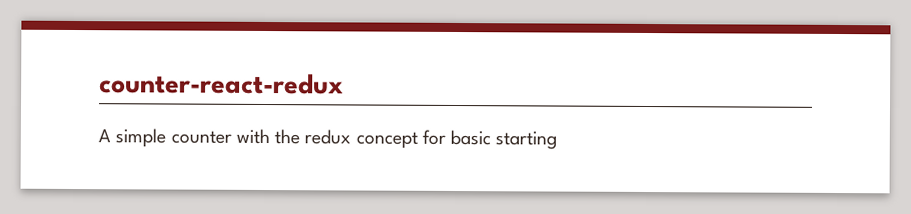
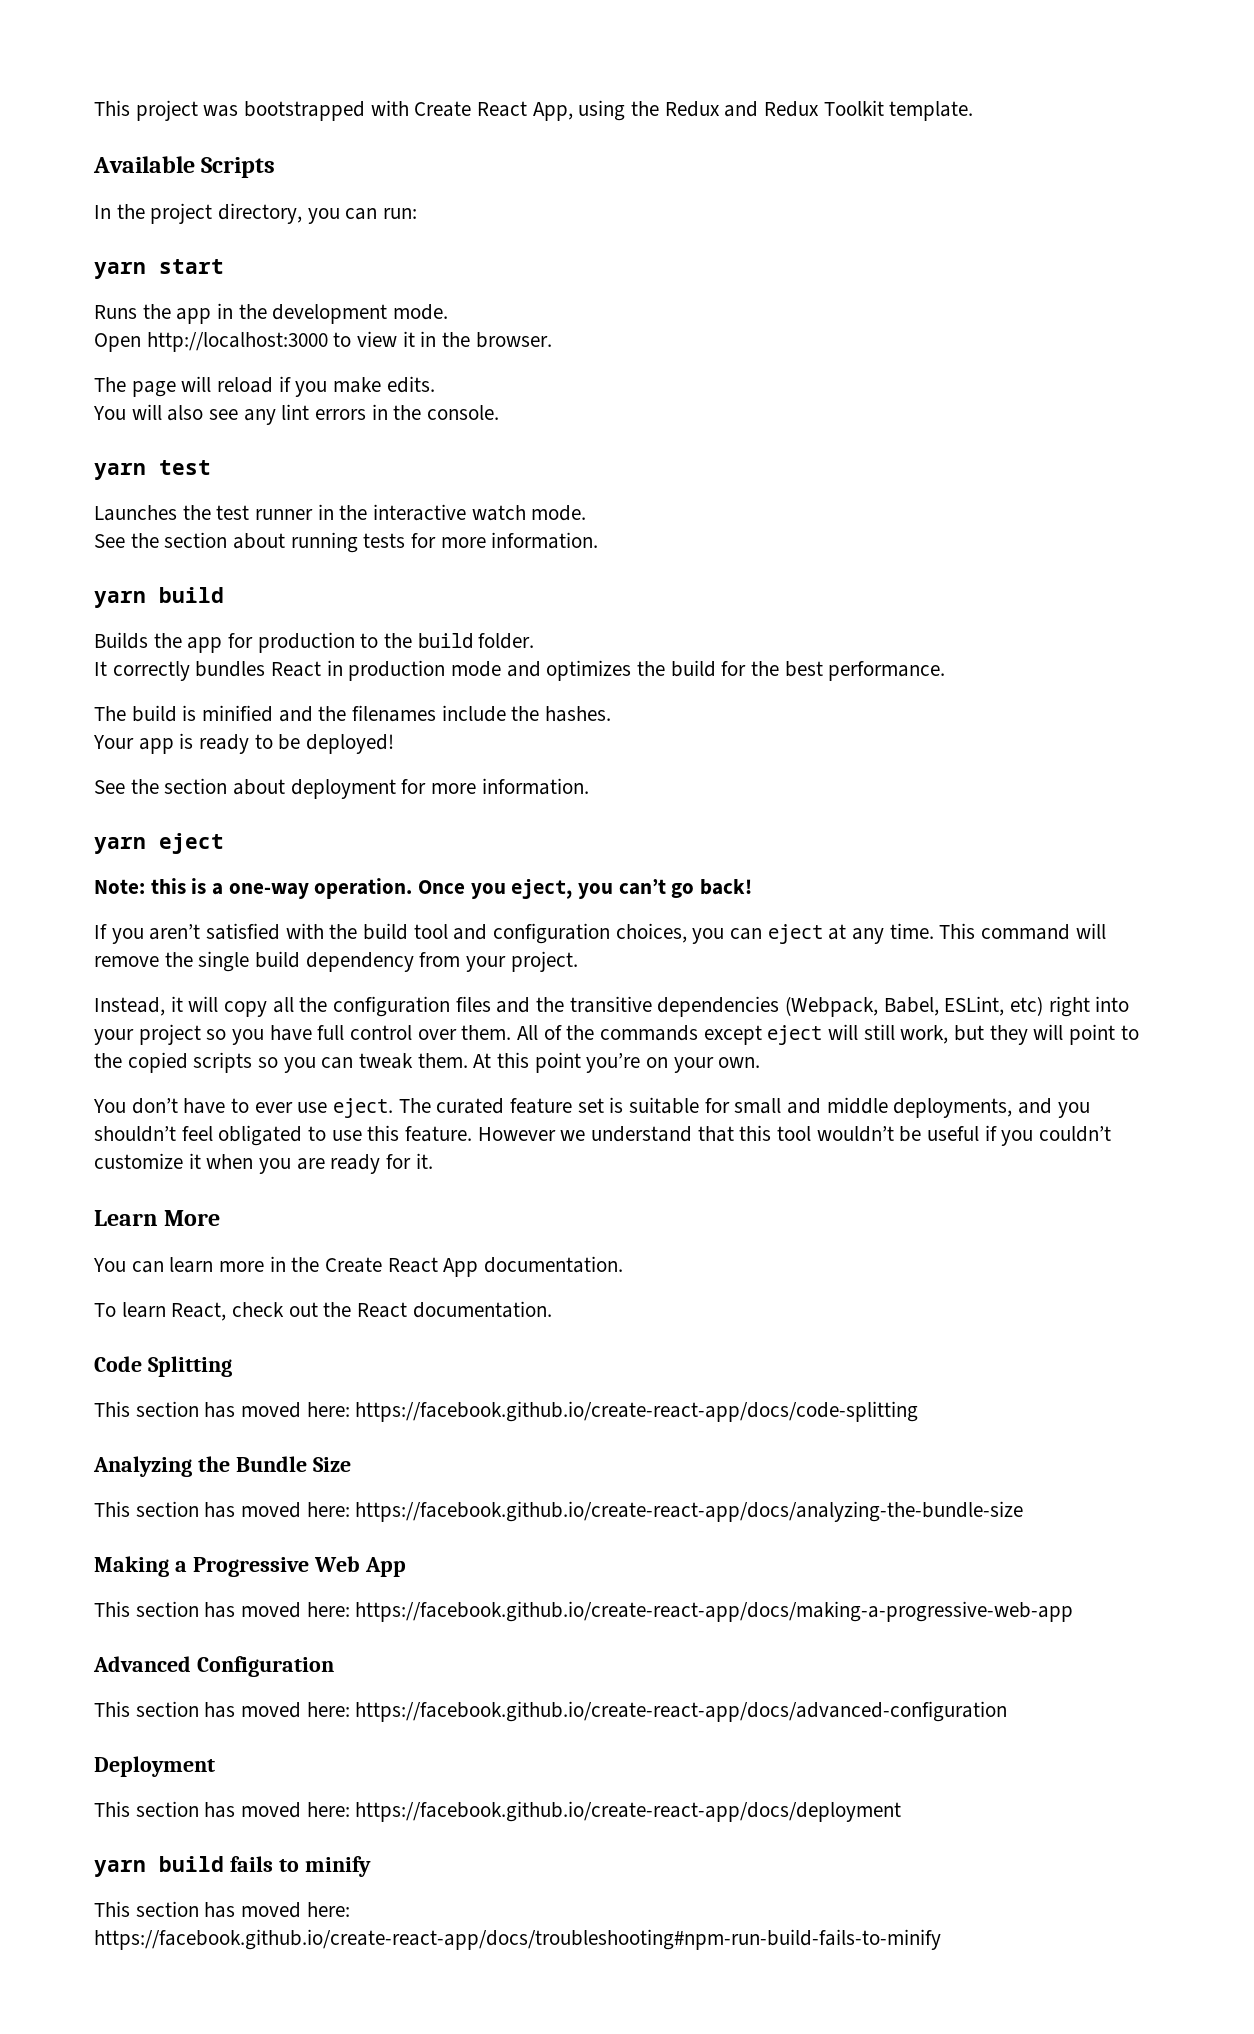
[99,73,344,95] [98,128,558,150] counter-react-redux // A simple counter with the redux concept for basic starting -> [94,100,974,121] [93,156,276,178] [94,203,418,224] [94,259,224,279] [94,303,449,324] [94,331,552,352] [94,376,435,397] [93,404,500,425] [94,460,211,480] [94,504,587,521] [94,532,599,553] [94,587,224,608] [94,632,535,653] [94,660,946,681] [94,705,612,722] [93,733,395,754] [94,778,589,799] [94,833,224,854] [94,878,753,899] [94,923,1106,944] [94,951,578,972] [94,996,1130,1017] [94,1024,1139,1045] [94,1052,761,1073] [93,1097,1090,1118] [94,1125,1112,1146] [94,1153,433,1174] [94,1210,221,1226] [93,1256,624,1277] [94,1301,552,1321] [94,1356,232,1377] [94,1401,919,1422] [93,1456,351,1477] [94,1501,1024,1522] [94,1556,406,1577] [94,1601,1074,1622] [93,1656,334,1677] [94,1701,1008,1722] [94,1756,215,1777] [94,1801,902,1822] [94,1856,371,1877] [94,1901,350,1918] [94,1929,941,1950] This project was bootstrapped with Create React App, using the Redux and Redux Toolkit template. // Available Scripts // In the project directory, you can run: // yarn start // Runs the app in the development mode. // Open http://localhost:3000 to view it in the browser. // The page will reload if you make edits. // You will also see any lint errors in the console. // yarn test // Launches the test runner in the interactive watch mode. // See the section about running tests for more information. // yarn build // Builds the app for production to the build folder. // It correctly bundles React in production mode and optimizes the build for the best performance. // The build is minified and the filenames include the hashes. // Your app is ready to be deployed! // See the section about deployment for more information. // yarn eject // Note: this is a one-way operation. Once you eject, you can’t go back! // If you aren’t satisfied with the build tool and configuration choices, you can eject at any time. This command will remove the single build dependency from your project. // Instead, it will copy all the configuration files and the transitive dependencies (Webpack, Babel, ESLint, etc) right into your project so you have full control over them. All of the commands except eject will still work, but they will point to the copied scripts so you can tweak them. At this point you’re on your own. // You don’t have to ever use eject. The curated feature set is suitable for small and middle deployments, and you shouldn’t feel obligated to use this feature. However we understand that this tool wouldn’t be useful if you couldn’t customize it when you are ready for it. // Learn More // You can learn more in the Create React App documentation. // To learn React, check out the React documentation. // Code Splitting // This section has moved here: https://facebook.github.io/create-react-app/docs/code-splitting // Analyzing the Bundle Size // This section has moved here: https://facebook.github.io/create-react-app/docs/analyzing-the-bundle-size // Making a Progressive Web App // This section has moved here: https://facebook.github.io/create-react-app/docs/making-a-progressive-web-app // Advanced Configuration // This section has moved here: https://facebook.github.io/create-react-app/docs/advanced-configuration // Deployment // This section has moved here: https://facebook.github.io/create-react-app/docs/deployment // yarn build fails to minify // This section has moved here: https://facebook.github.io/create-react-app/docs/troubleshooting#npm-run-build-fails-to-minify

